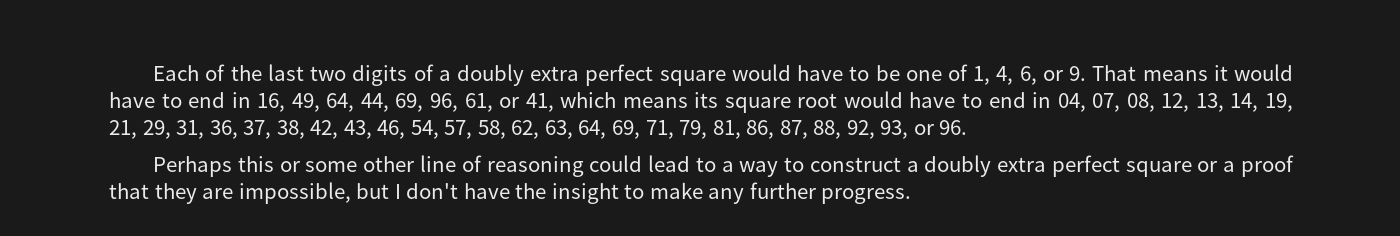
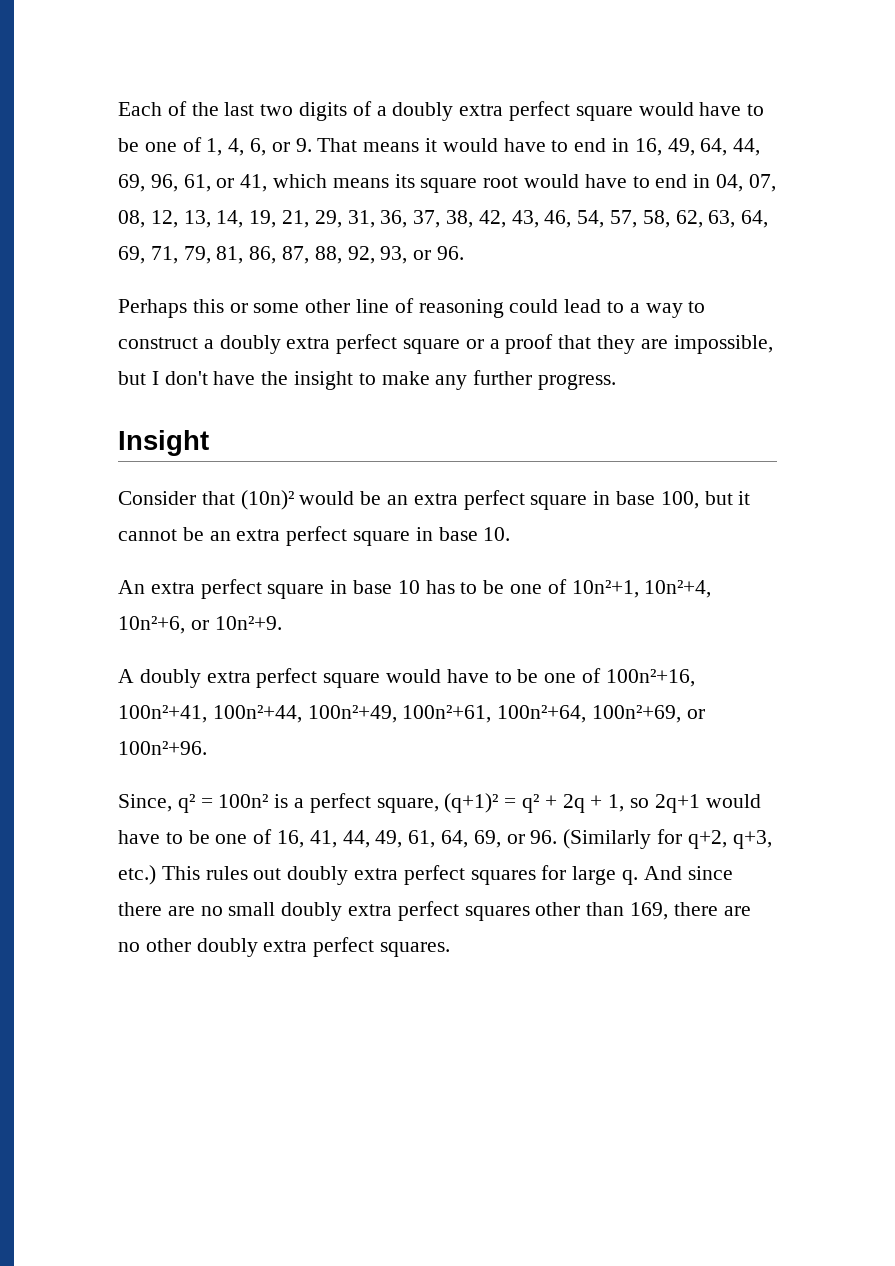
(912, 196) none -> [118,430,209,456] [118,490,751,510] [118,526,511,546] [118,579,712,599] [118,616,282,634] [118,668,695,688] [118,705,705,723] [118,741,207,755] [118,793,761,813] [118,829,772,849] [118,865,733,885] [118,901,751,921] [118,937,451,957] // Insight // Consider that (10n)² would be an extra perfect square in base 100, but it cannot be an extra perfect square in base 10. // An extra perfect square in base 10 has to be one of 10n²+1, 10n²+4, 10n²+6, or 10n²+9. // A doubly extra perfect square would have to be one of 100n²+16, 100n²+41, 100n²+44, 100n²+49, 100n²+61, 100n²+64, 100n²+69, or 100n²+96. // Since, q² = 100n² is a perfect square, (q+1)² = q² + 2q + 1, so 2q+1 would have to be one of 16, 41, 44, 49, 61, 64, 69, or 96. (Similarly for q+2, q+3, etc.) This rules out doubly extra perfect squares for large q. And since there are no small doubly extra perfect squares other than 169, there are no other doubly extra perfect squares.

